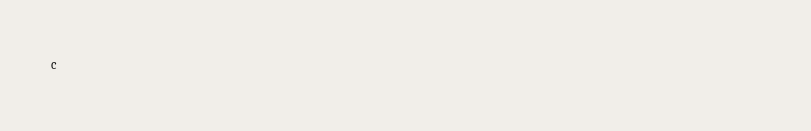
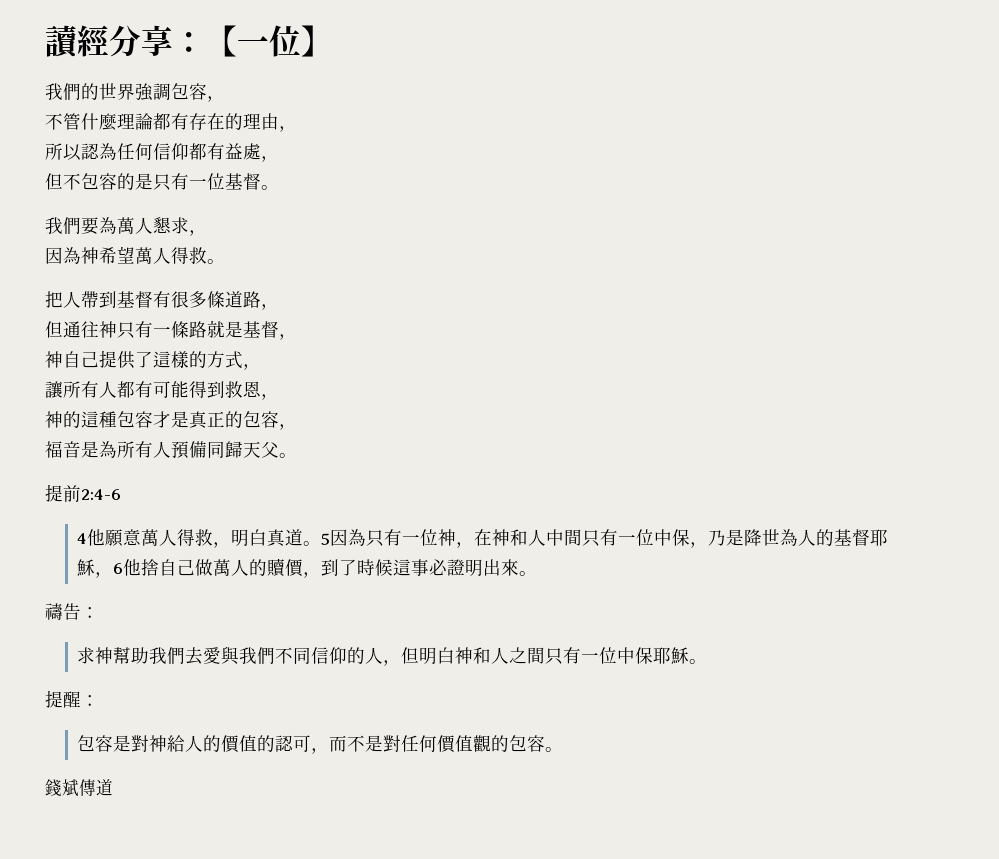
[51,62,57,69] c -> [45,25,333,59] [45,83,225,102] [45,113,297,132] [45,143,279,162] [45,173,279,191] [45,217,207,236] [45,246,225,264] [45,291,279,310] [45,320,297,340] [45,350,261,370] [45,381,279,400] [45,411,297,430] [45,441,297,459] [45,484,121,502] [77,529,889,548] [77,558,538,578] [45,603,99,620] [77,646,708,666] [45,690,99,708] [77,735,564,754] [45,779,113,797] 讀經分享：【一位】 // 我們的世界強調包容， // 不管什麼理論都有存在的理由， // 所以認為任何信仰都有益處， // 但不包容的是只有一位基督。 // 我們要為萬人懇求， // 因為神希望萬人得救。 // 把人帶到基督有很多條道路， // 但通往神只有一條路就是基督， // 神自己提供了這樣的方式， // 讓所有人都有可能得到救恩， // 神的這種包容才是真正的包容， // 福音是為所有人預備同歸天父。 // 提前2:4-6 // 4他願意萬人得救，明白真道。5因為只有一位神，在神和人中間只有一位中保，乃是降世為人的基督耶穌，6他捨自己做萬人的贖價，到了時候這事必證明出來。 // 禱告： // 求神幫助我們去愛與我們不同信仰的人，但明白神和人之間只有一位中保耶穌。 // 提醒： // 包容是對神給人的價值的認可，而不是對任何價值觀的包容。 // 錢斌傳道

